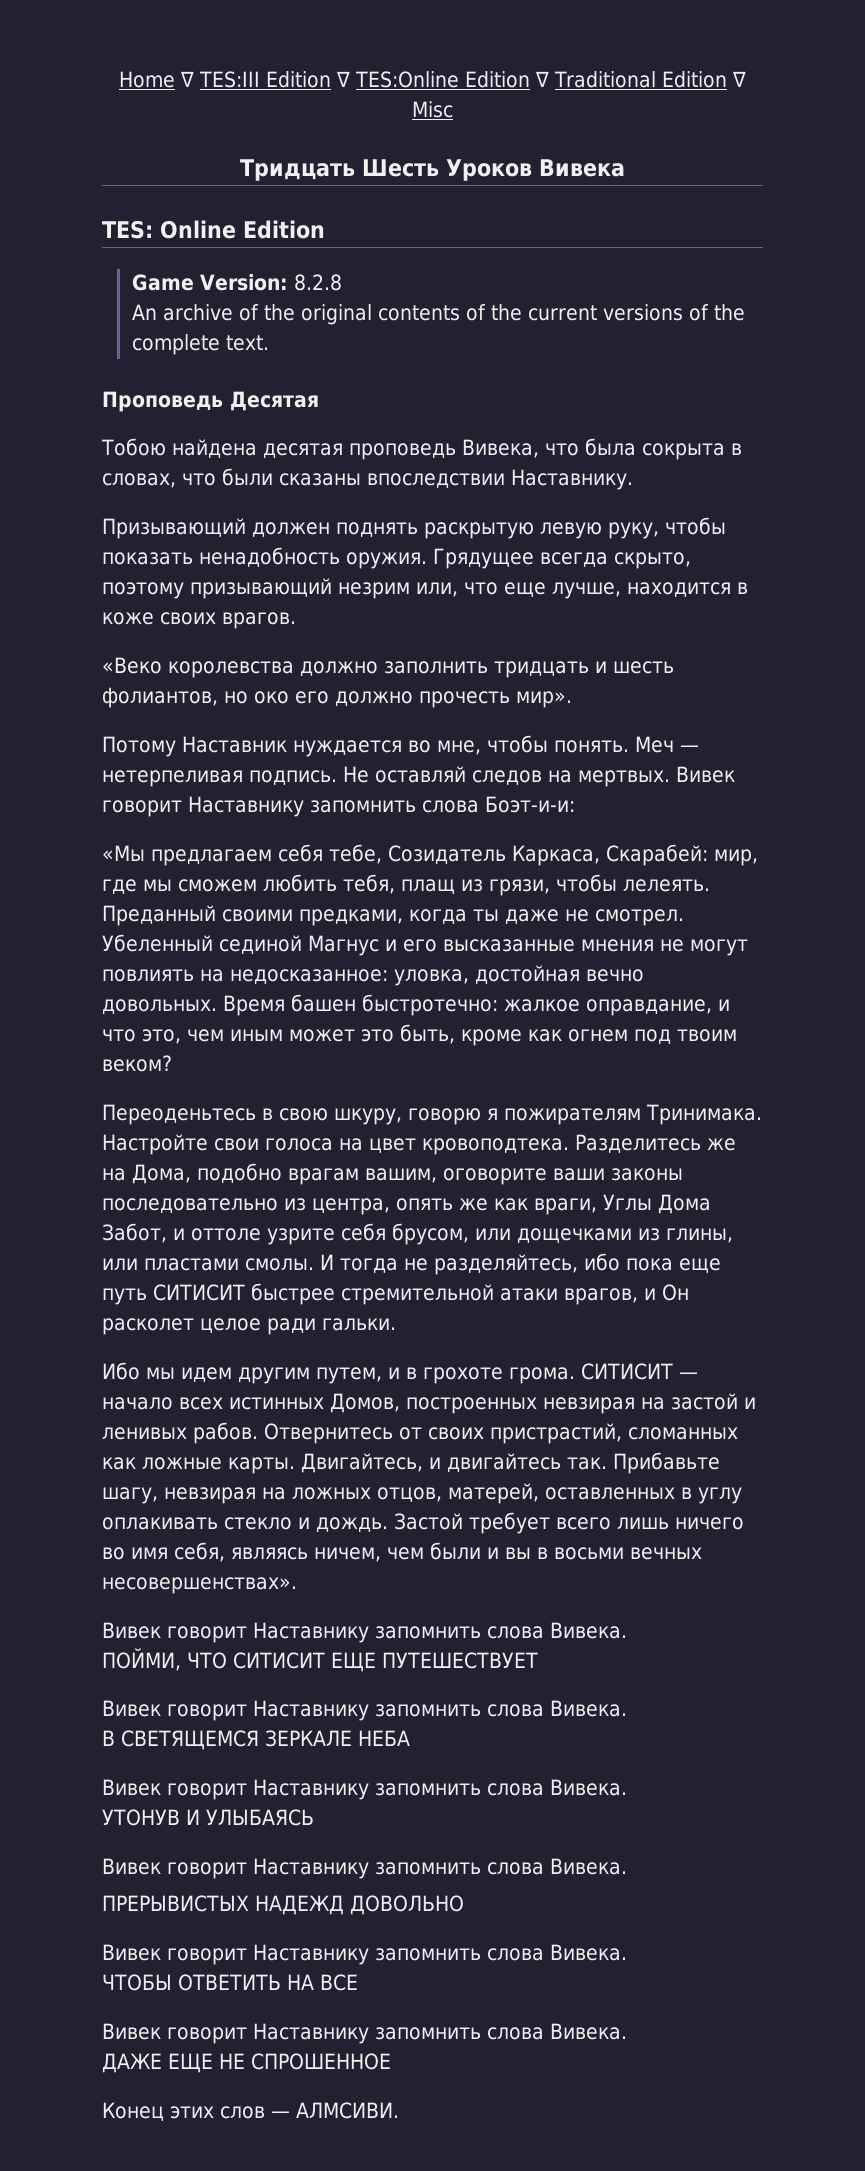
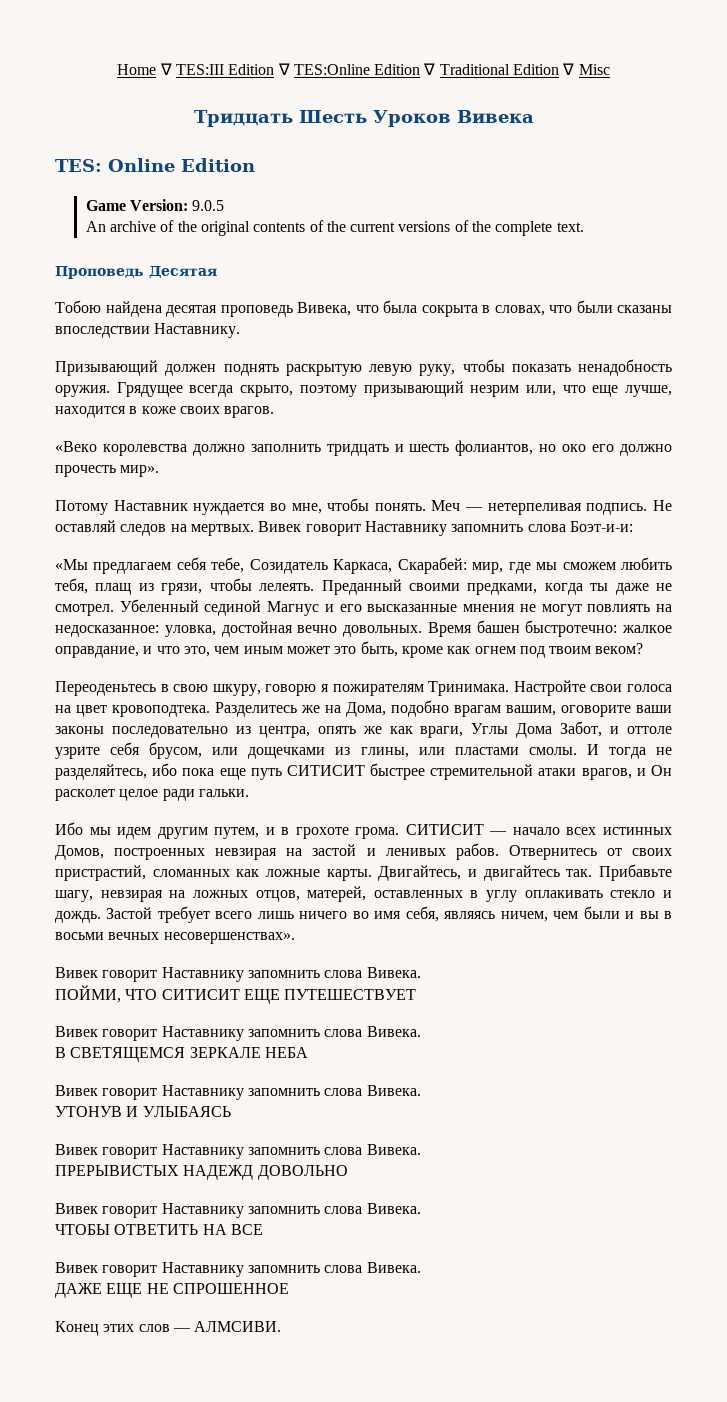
[293,274,342,291] 8.2.8 -> [192,200,225,211] 9.0.5

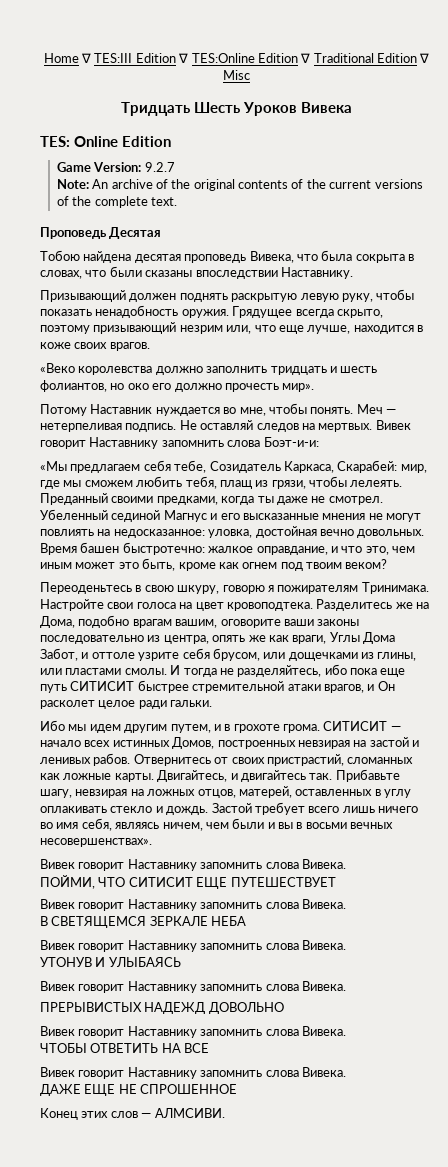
[192,200,225,211] 9.0.5 // -> [144,162,175,172] [56,179,89,189] 9.2.7 // Note:

